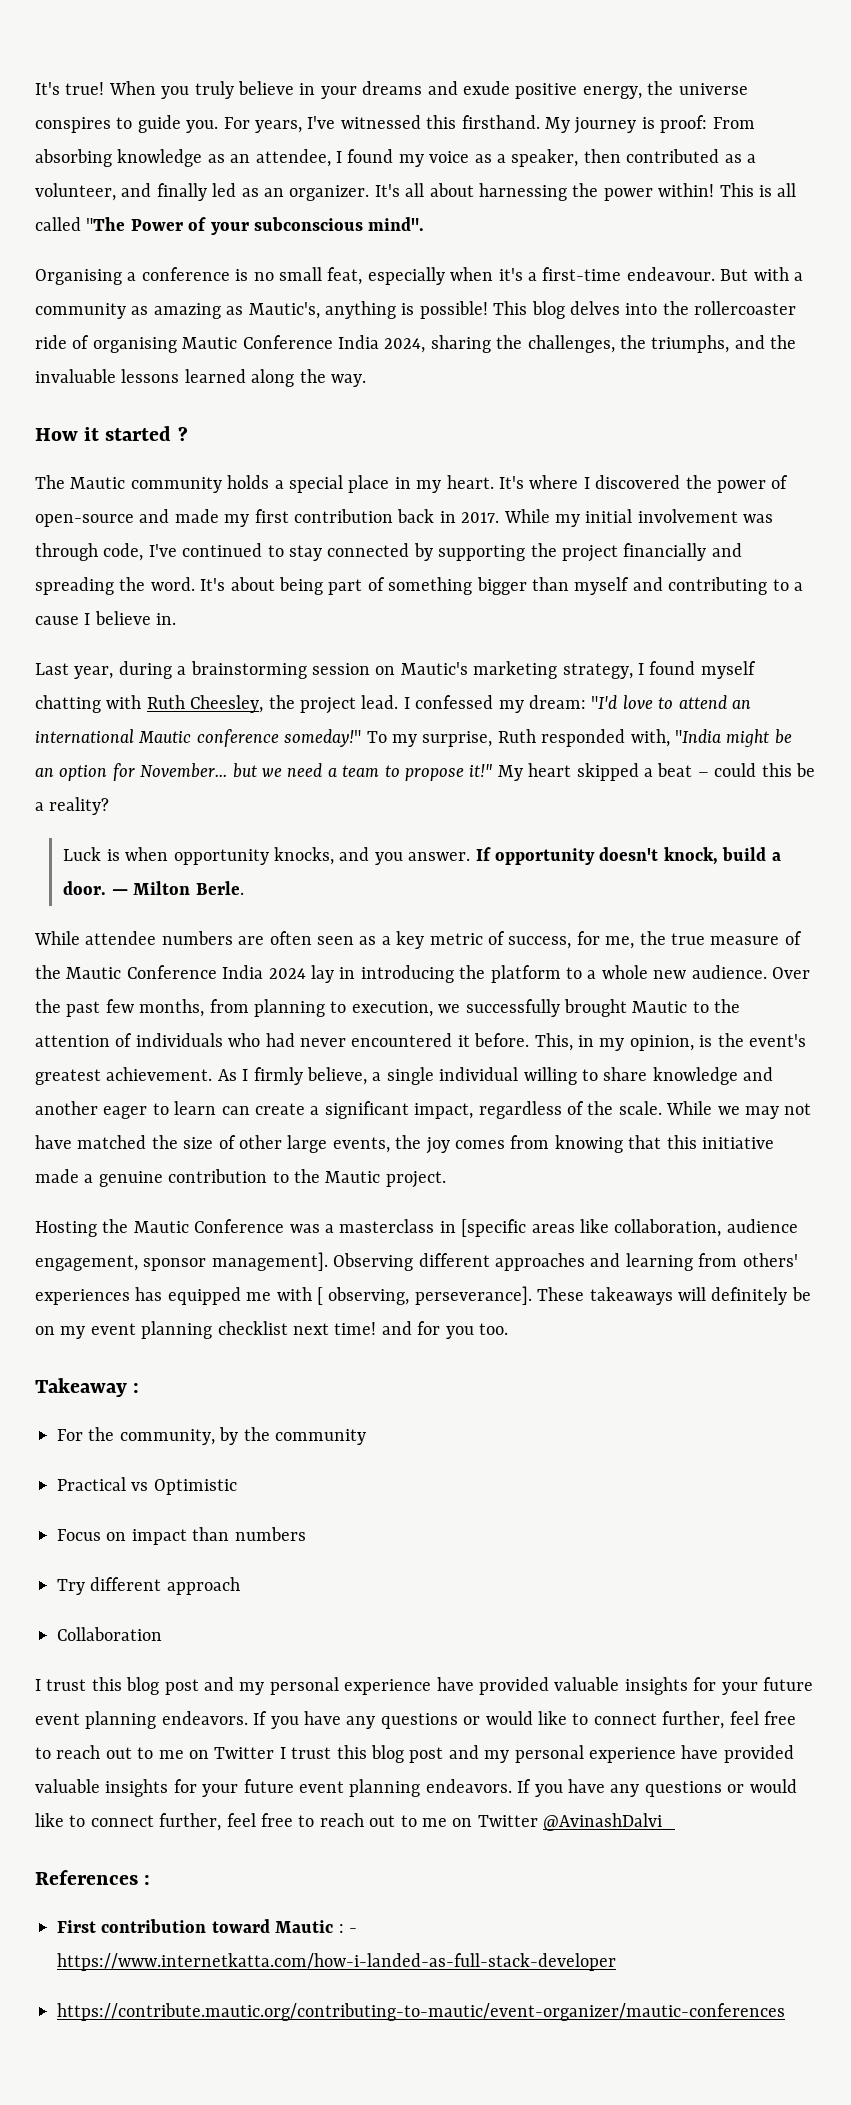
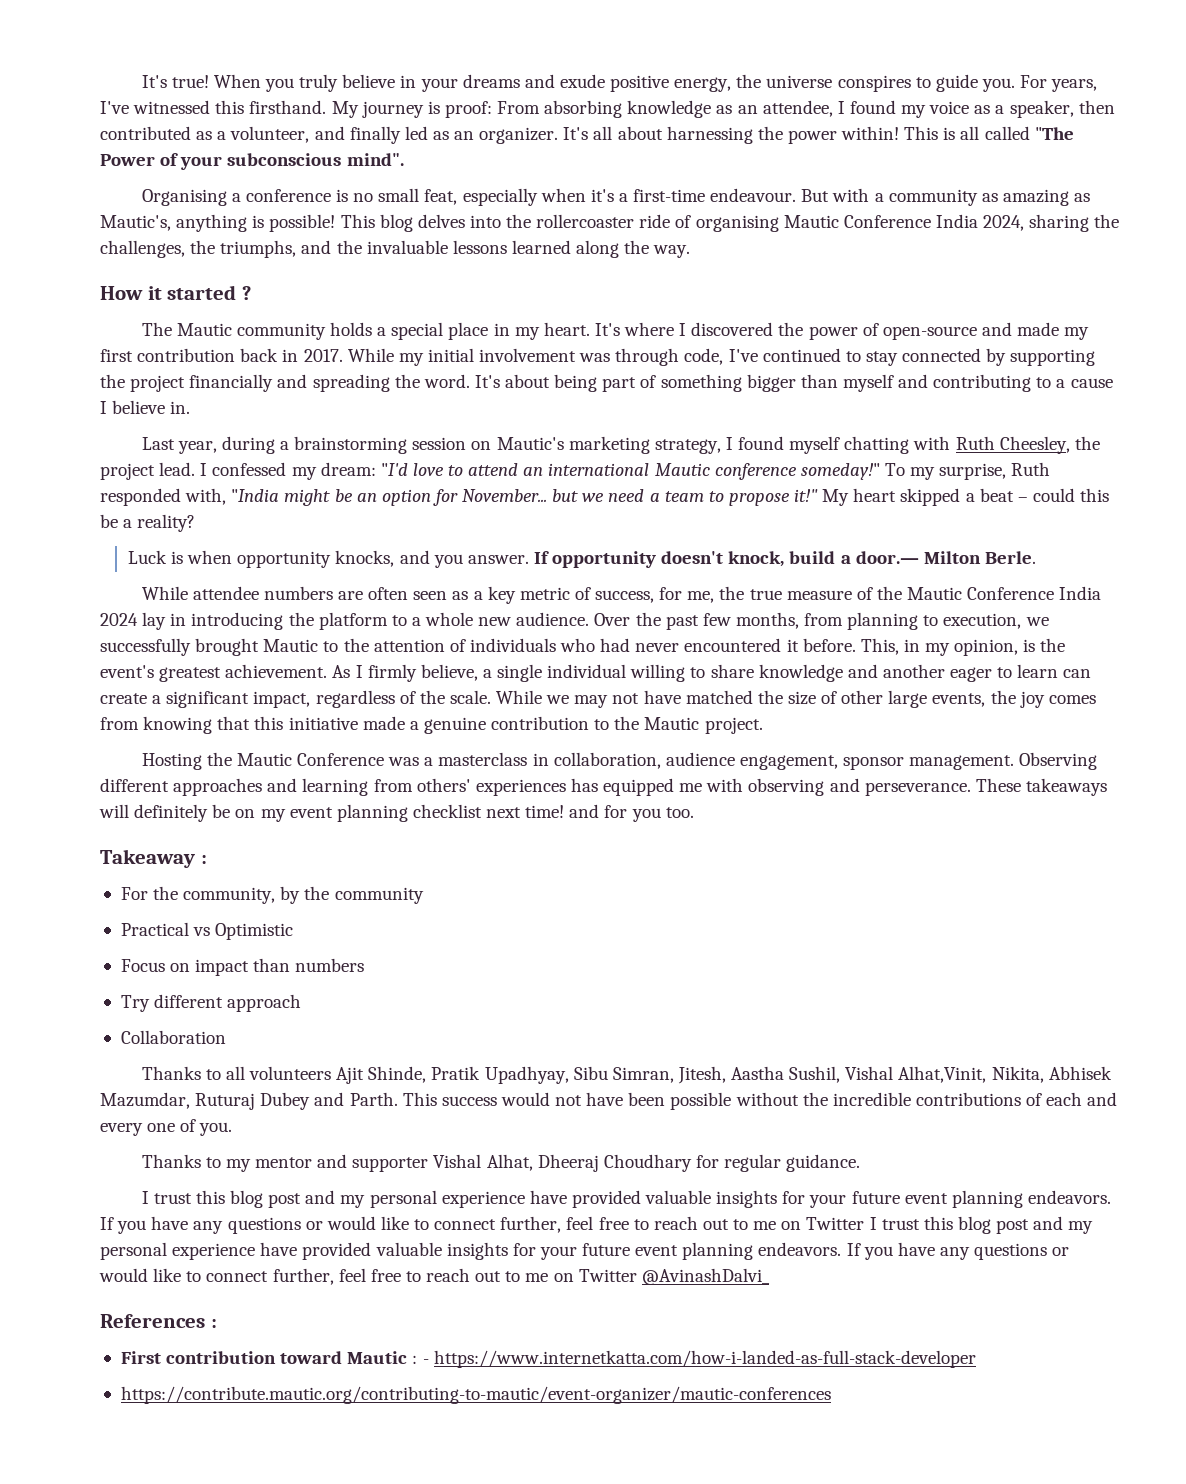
[63,881,128,895] door. — -> [855,551,919,564] door.—
[461,1219,609,1237] [specific areas like -> (549, 759) none
[211,1252,328,1271] management]. -> [909,755,1015,770] management.
[317,1286,532,1305] [ observing, perseverance]. -> [748,778,971,796] observing and perseverance.
(162, 1634) none -> [141,1066,1112,1084] [100,1092,1118,1110] [100,1119,233,1136] [141,1154,861,1172] // Thanks to all volunteers Ajit Shinde, Pratik Upadhyay, Sibu Simran, Jitesh, Aastha Sushil, Vishal Alhat,Vinit, Nikita, Abhisek Mazumdar, Ruturaj Dubey and Parth. This success would not have been possible without the incredible contributions of each and every one of you. // Thanks to my mentor and supporter Vishal Alhat, Dheeraj Choudhary for regular guidance.

